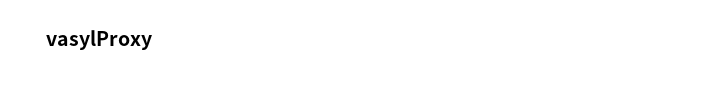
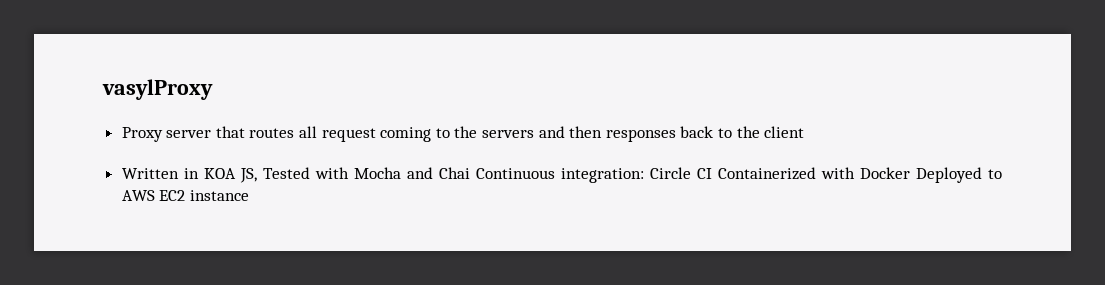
(152, 40) none -> [121,126,805,142] [121,167,1002,183] [121,190,249,201] // Proxy server that routes all request coming to the servers and then responses back to the client // Written in KOA JS, Tested with Mocha and Chai Continuous integration: Circle CI Containerized with Docker Deployed to AWS EC2 instance

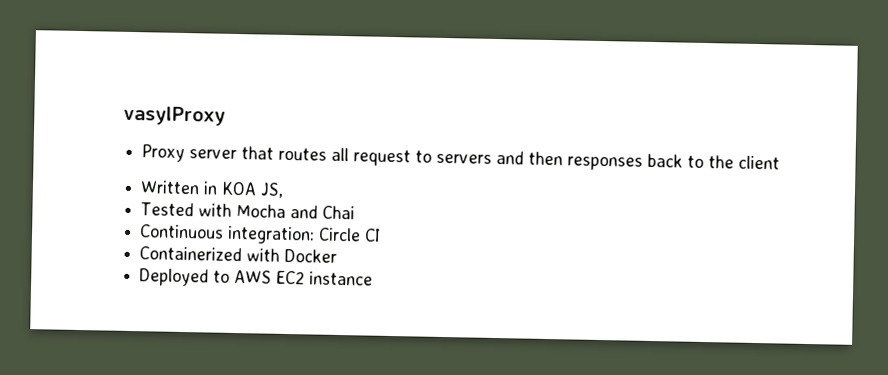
[380,126,478,142] coming to the -> [415,150,433,163] to
(257, 175) none -> (285, 190) //
(470, 173) none -> (356, 212) //
(712, 173) none -> (382, 235) //
(910, 173) none -> (338, 255) //

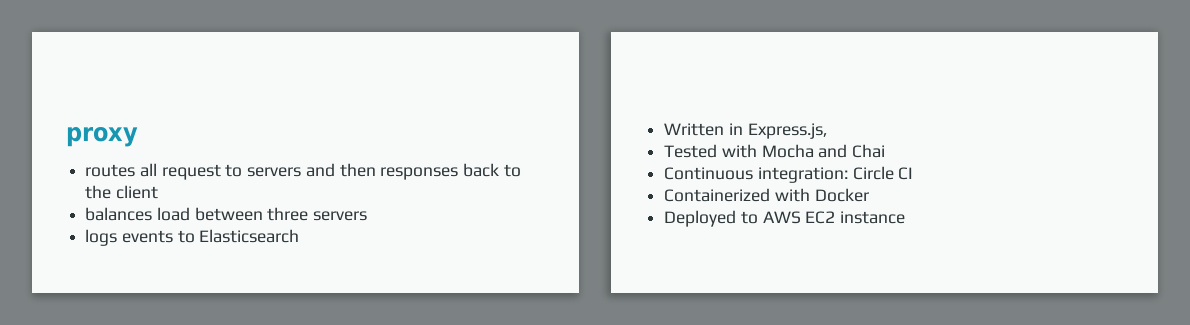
[123,105,226,126] [141,144,275,163] vasylProxy // Proxy server that -> [66,127,138,147] proxy //
(781, 162) none -> [85,207,368,221] [85,229,300,246] // balances load between three servers // logs events to Elasticsearch
[221,181,285,198] KOA JS, -> [747,123,827,139] Express.js,

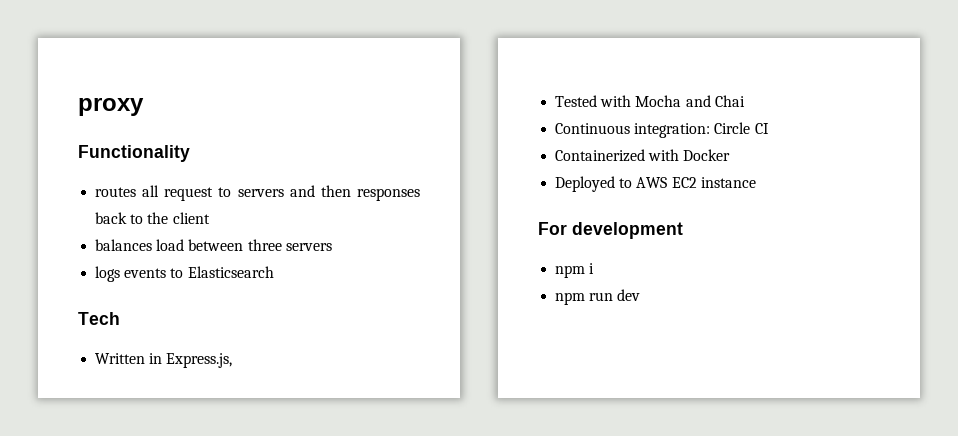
(138, 137) none -> [78,145,190,162] // Functionality
(300, 236) none -> [78,312,120,325] // Tech
(906, 217) none -> [538,222,683,239] [555,263,595,278] [555,289,641,305] // For development // npm i // npm run dev

